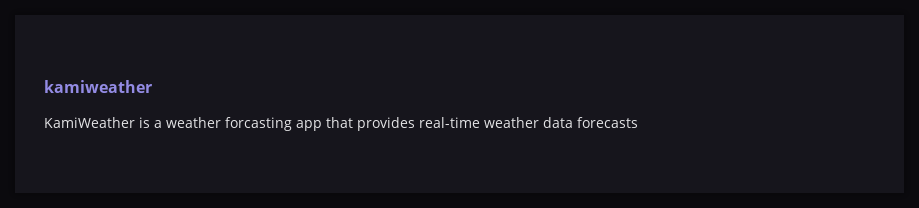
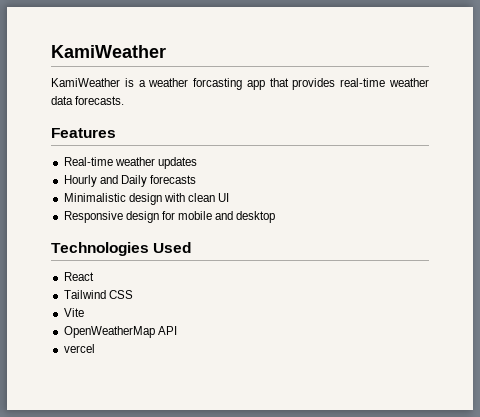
[44,80,152,93] kamiweather -> [51,45,166,58] KamiWeather
[577,117,638,128] forecasts -> [75,96,125,105] [51,128,116,138] [63,157,197,169] [63,175,196,187] [63,193,230,205] [63,211,276,223] [51,242,192,256] [63,272,94,281] [63,290,133,299] [63,308,84,317] [63,326,177,338] [63,344,95,353] forecasts. // Features // Real-time weather updates // Hourly and Daily forecasts // Minimalistic design with clean UI // Responsive design for mobile and desktop // Technologies Used // React // Tailwind CSS // Vite // OpenWeatherMap API // vercel

